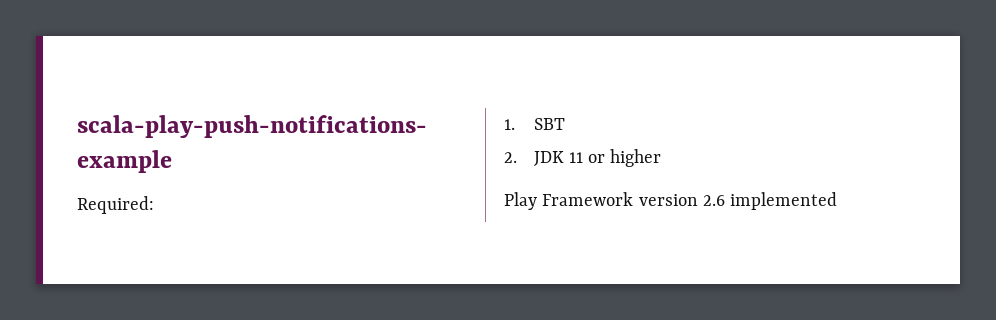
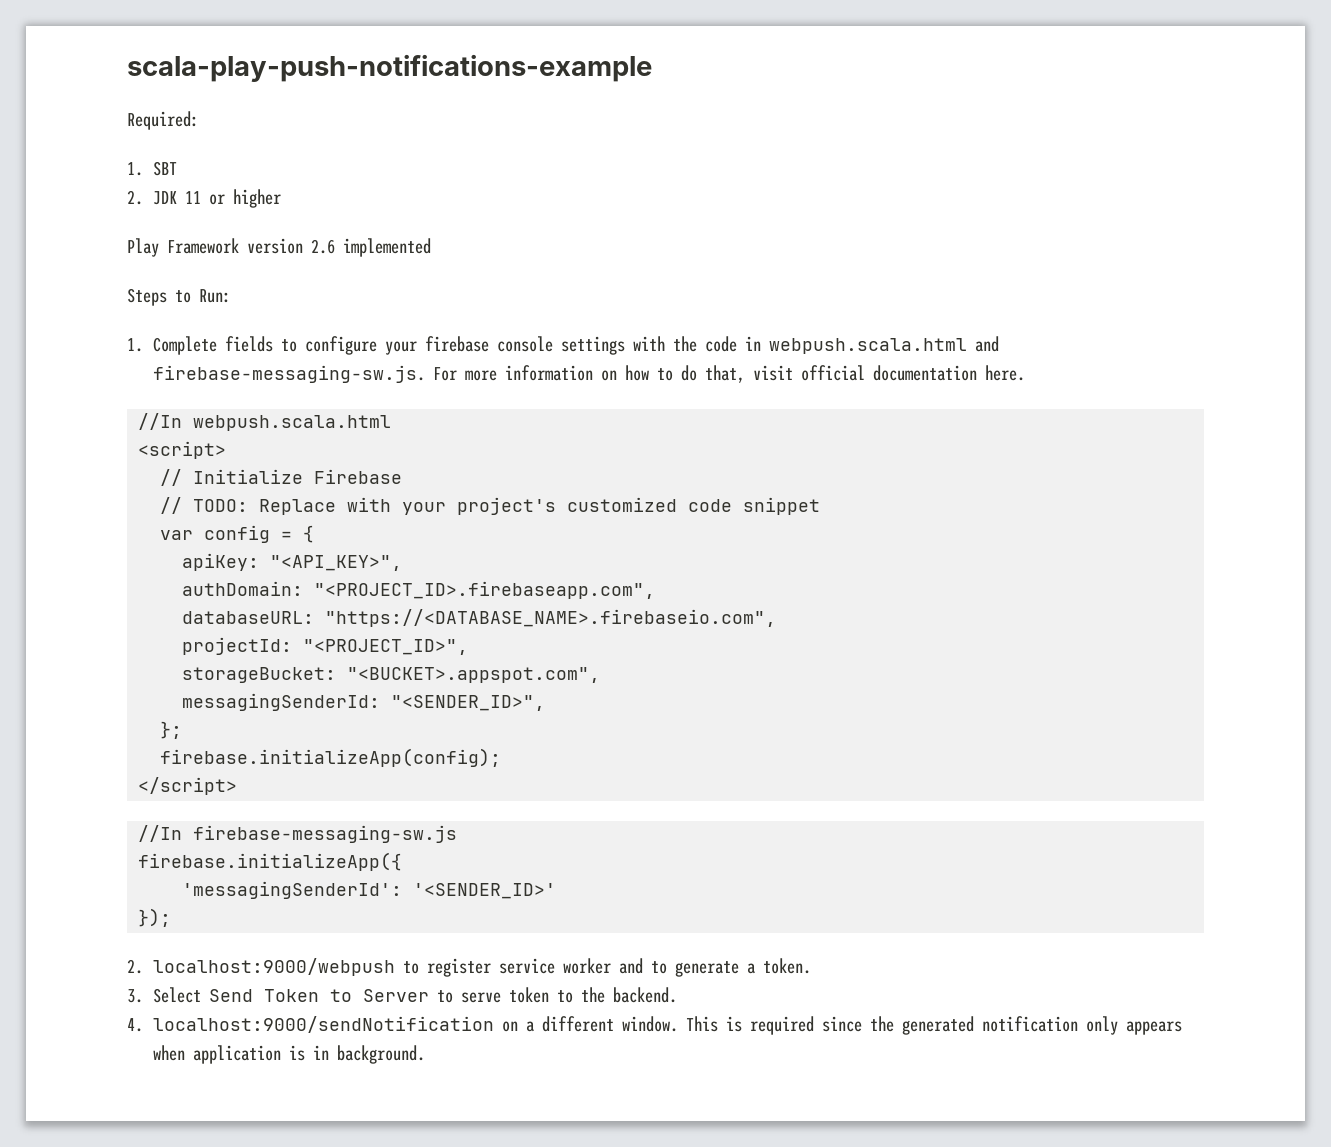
(838, 201) none -> [127,288,231,306] [127,336,999,355] [152,365,1025,383] [138,413,392,431] [138,441,227,459] [160,469,403,486] [160,497,821,515] [160,525,315,543] [182,553,403,571] [182,581,656,599] [182,609,777,627] [182,637,469,655] [182,667,601,683] [182,693,546,711] [160,721,183,739] [160,748,502,767] [138,777,238,795] [138,825,458,843] [138,852,403,871] [182,881,557,899] [138,908,172,927] [127,958,811,977] [127,987,677,1003] [127,1016,1182,1035] [152,1045,425,1064] // Steps to Run: // 1. Complete fields to configure your firebase console settings with the code in webpush.scala.html and firebase-messaging-sw.js. For more information on how to do that, visit official documentation here. // //In webpush.scala.html // <script> // // Initialize Firebase // // TODO: Replace with your project's customized code snippet // var config = { // apiKey: "<API_KEY>", // authDomain: "<PROJECT_ID>.firebaseapp.com", // databaseURL: "https://<DATABASE_NAME>.firebaseio.com", // projectId: "<PROJECT_ID>", // storageBucket: "<BUCKET>.appspot.com", // messagingSenderId: "<SENDER_ID>", // }; // firebase.initializeApp(config); // </script> // //In firebase-messaging-sw.js // firebase.initializeApp({ // 'messagingSenderId': '<SENDER_ID>' // }); // 2. localhost:9000/webpush to register service worker and to generate a token. // 3. Select Send Token to Server to serve token to the backend. // 4. localhost:9000/sendNotification on a different window. This is required since the generated notification only appears when application is in background.

